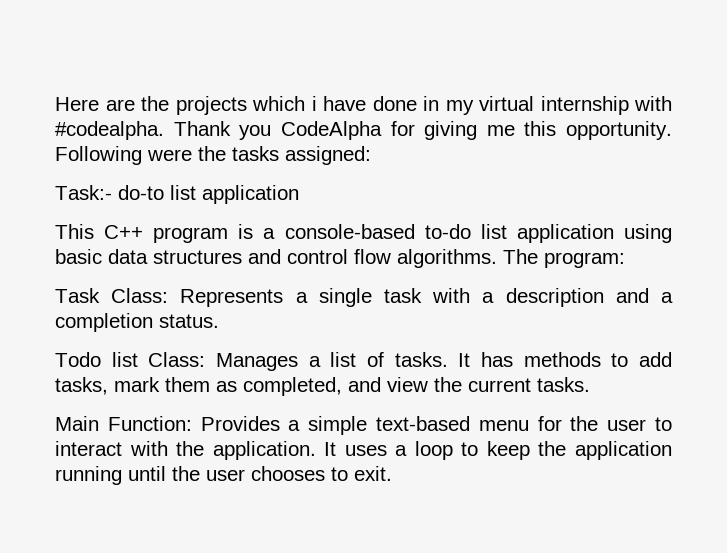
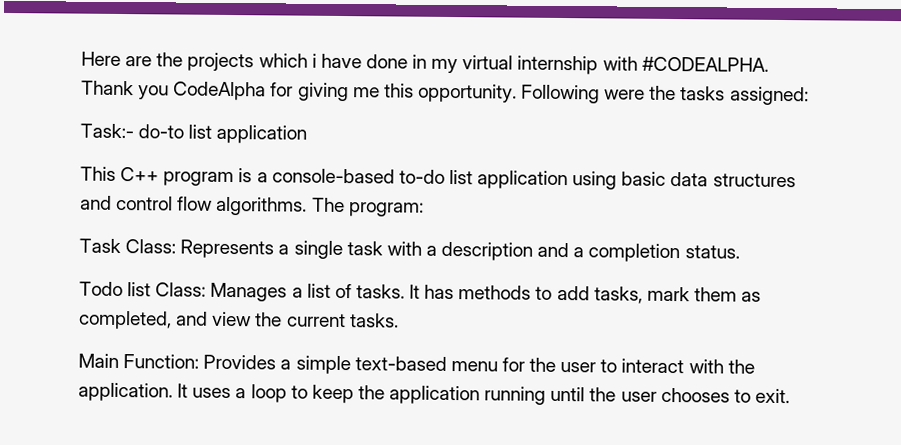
[55,121,164,140] #codealpha. -> [641,56,769,72] #CODEALPHA.

